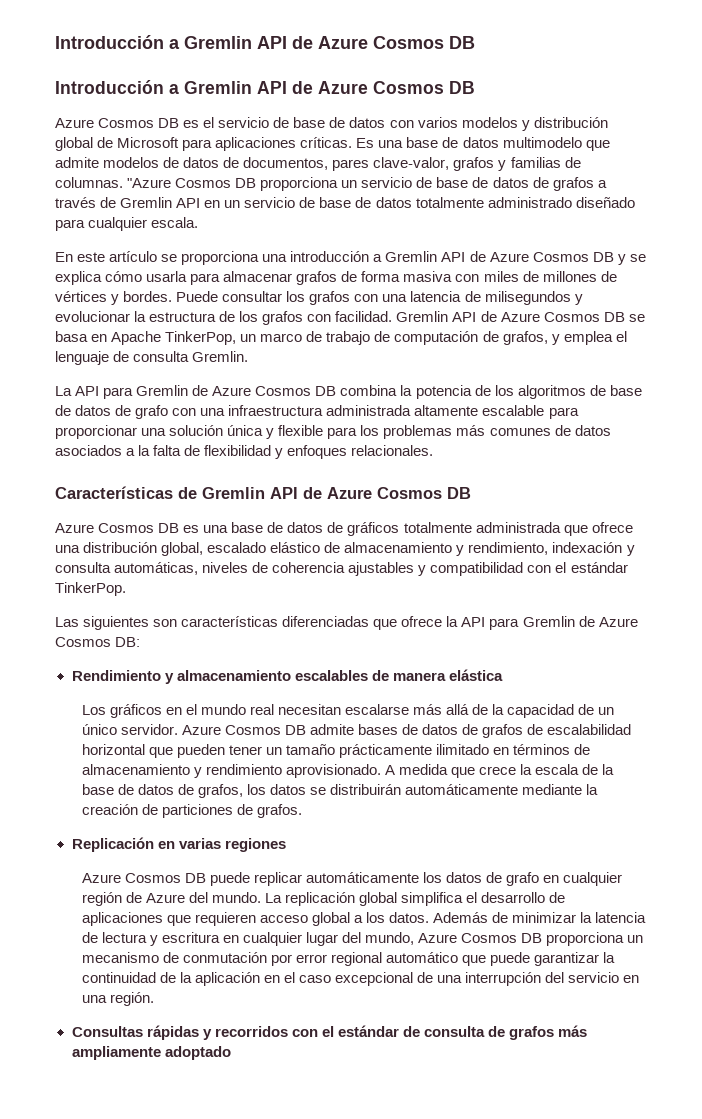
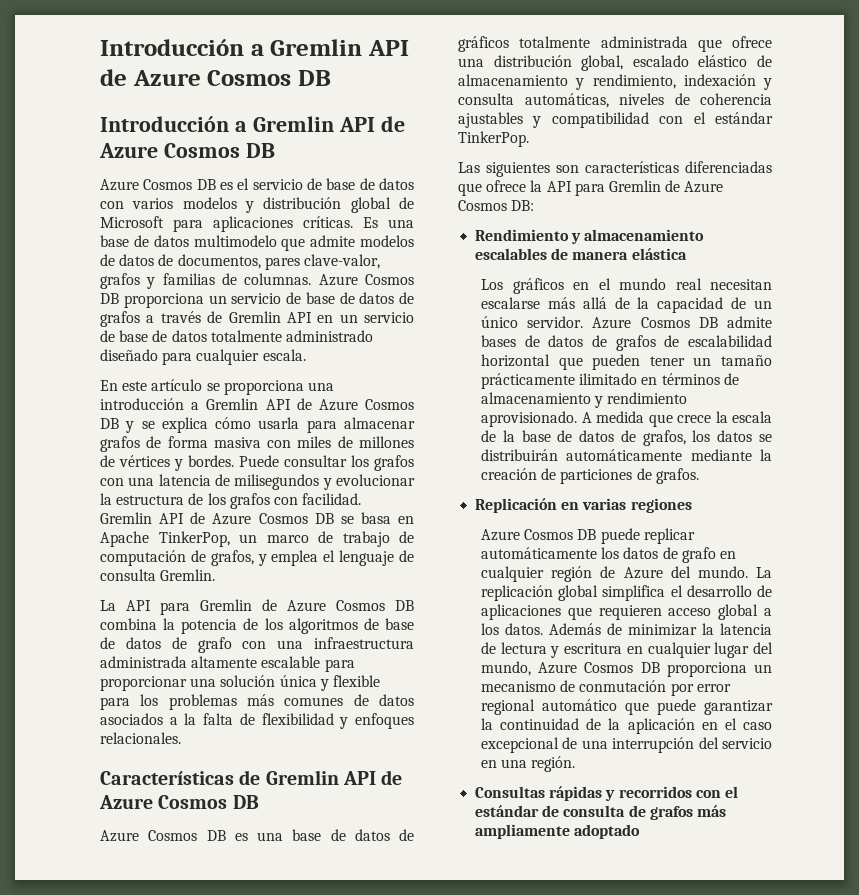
[127,178,172,188] "Azure -> [318,274,358,286] Azure

